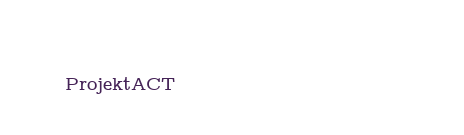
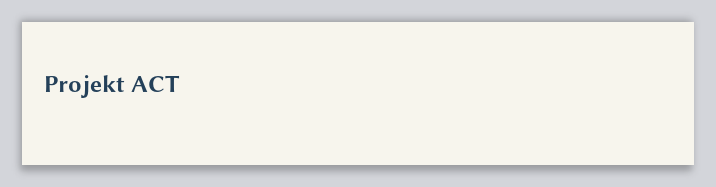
[65,77,175,94] ProjektACT -> [44,75,181,98] Projekt ACT

